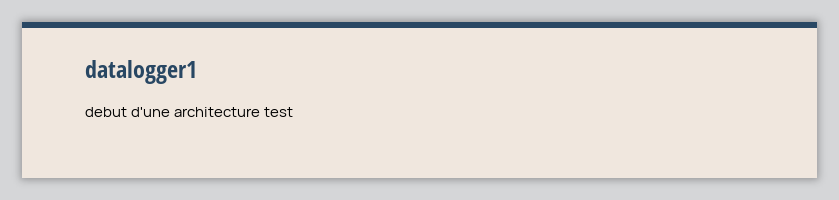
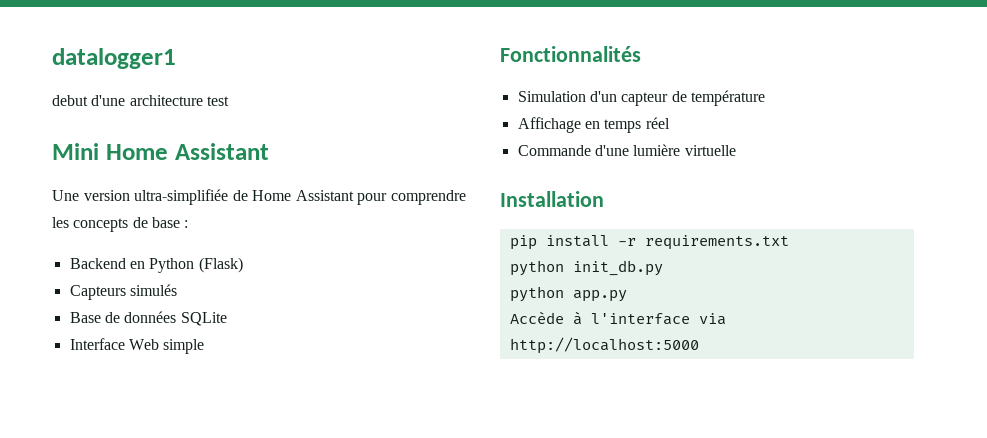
(294, 112) none -> [52,143,269,160] [52,189,466,205] [52,217,189,232] [69,257,243,273] [69,284,177,300] [69,311,227,326] [69,338,205,354] [500,46,641,62] [517,90,765,106] [517,117,670,133] [517,144,736,156] [500,191,604,207] [509,235,789,250] [509,260,663,276] [509,286,627,302] [509,311,726,325] [509,337,699,354] // Mini Home Assistant // Une version ultra-simplifiée de Home Assistant pour comprendre les concepts de base : // Backend en Python (Flask) // Capteurs simulés // Base de données SQLite // Interface Web simple // Fonctionnalités // Simulation d'un capteur de température // Affichage en temps réel // Commande d'une lumière virtuelle // Installation // pip install -r requirements.txt // python init_db.py // python app.py // Accède à l'interface via http://localhost:5000

